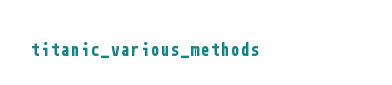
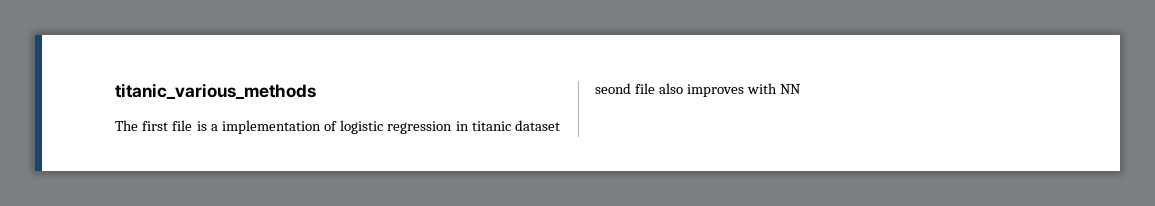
(260, 50) none -> [115,120,560,134] [595,83,801,97] // The first file is a implementation of logistic regression in titanic dataset seond file also improves with NN

